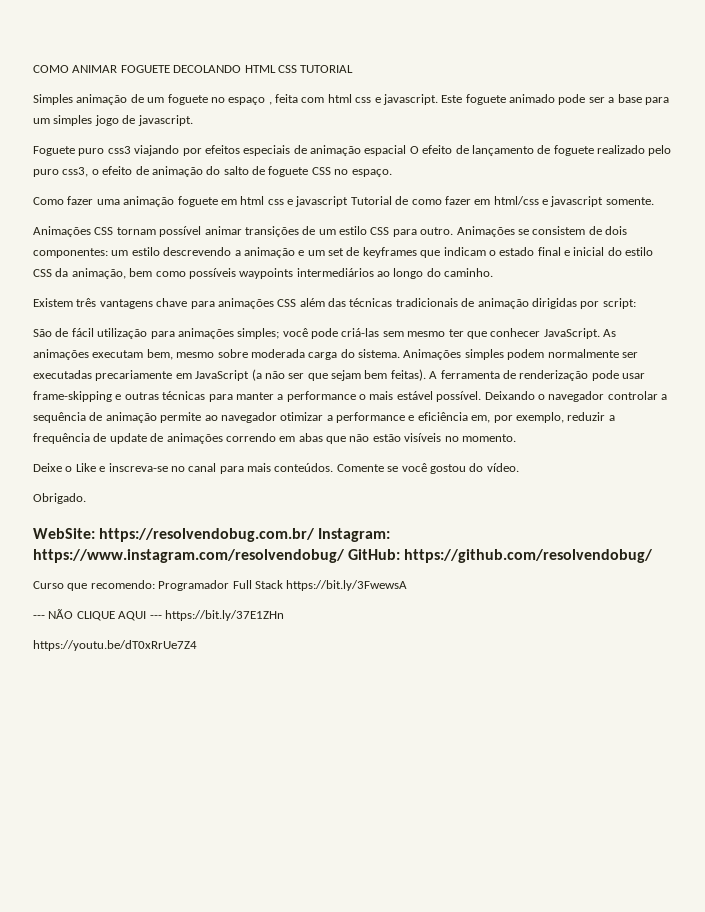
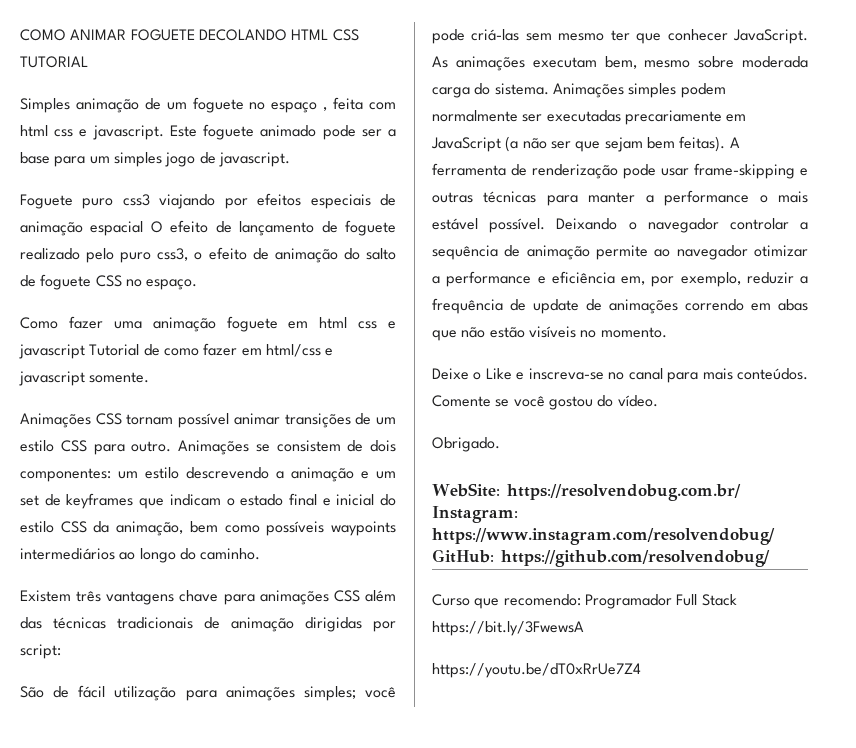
[33,609,284,621] // --- NÃO CLIQUE AQUI --- https://bit.ly/37E1ZHn -> (584, 628) none

